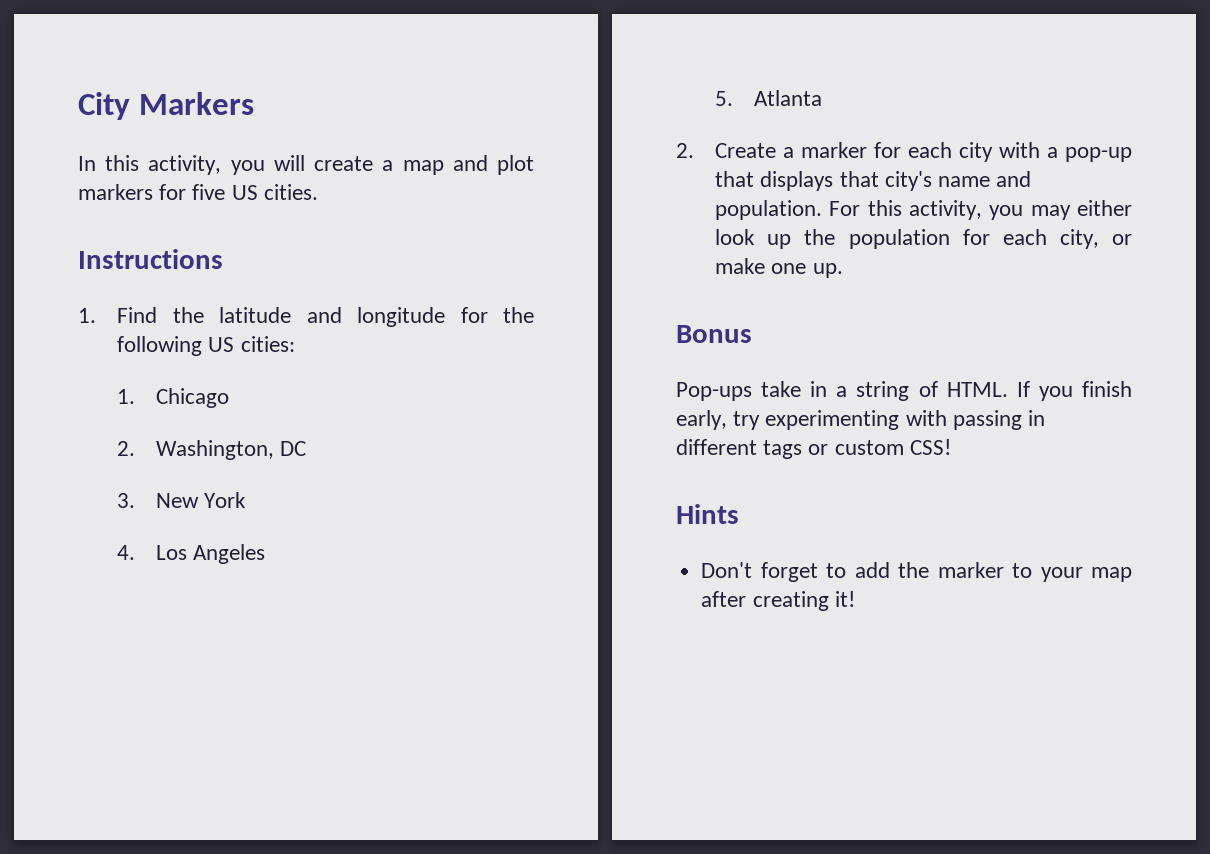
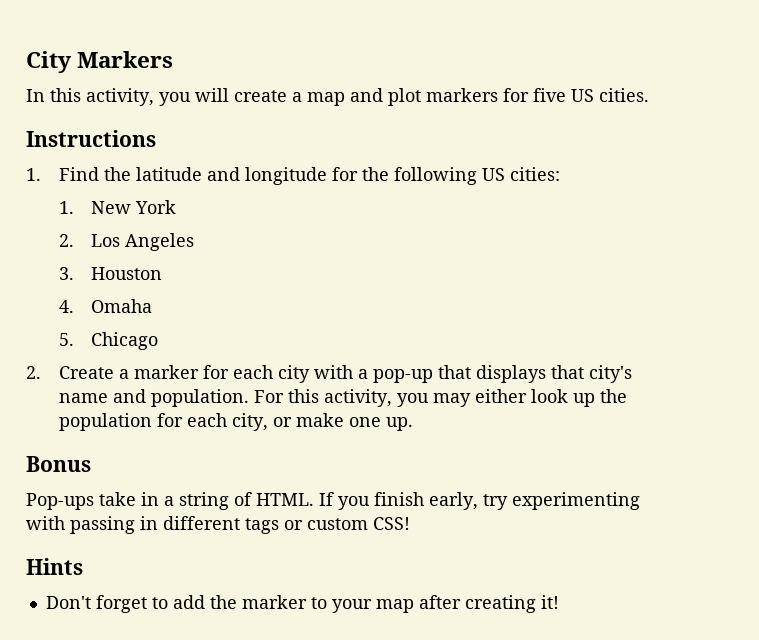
[156,388,230,408] [117,440,307,460] [117,493,136,508] Chicago // 2. Washington, DC // 3. -> (74, 207) none
[117,545,136,560] 4. -> [58,234,74,247] 2.
[715,90,823,106] 5. Atlanta -> [58,267,163,280] [58,299,153,313] [58,332,159,350] 3. Houston // 4. Omaha // 5. Chicago

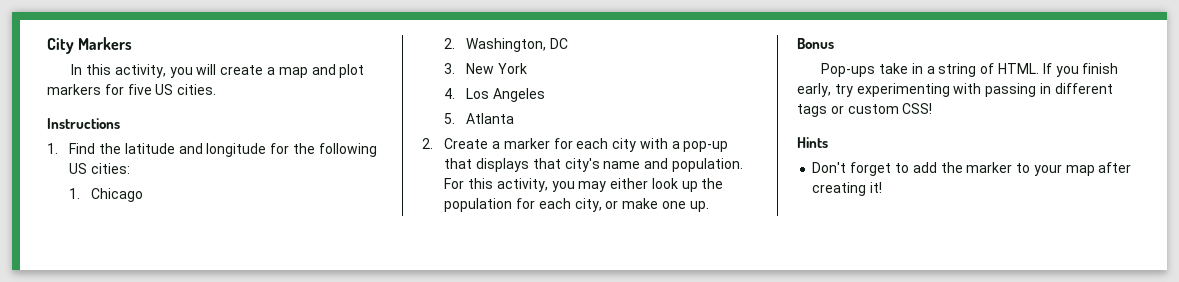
(74, 207) none -> [91,188,144,202] [444,38,569,52] [444,63,456,74] Chicago // 2. Washington, DC // 3.
[58,234,74,247] 2. -> [444,88,456,99] 4.
[58,267,163,280] [58,299,153,313] [58,332,159,350] 3. Houston // 4. Omaha // 5. Chicago -> [444,113,515,124] 5. Atlanta

